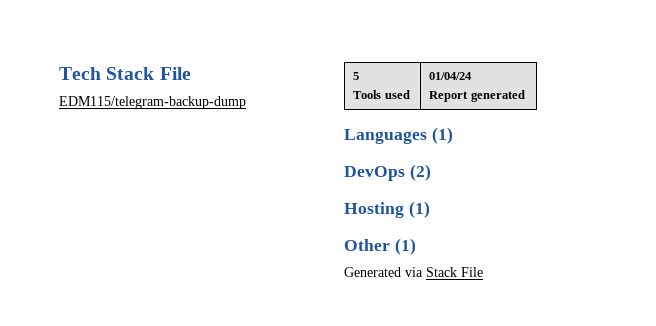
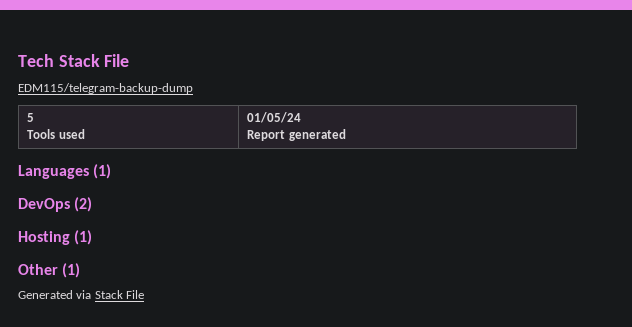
[429,72,473,80] 01/04/24 -> [247,112,302,123] 01/05/24

